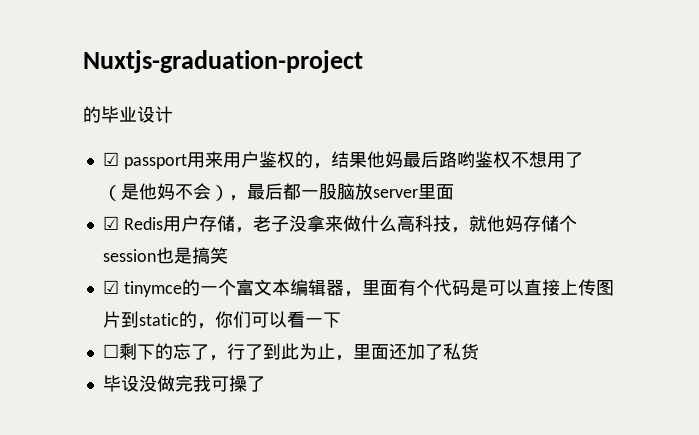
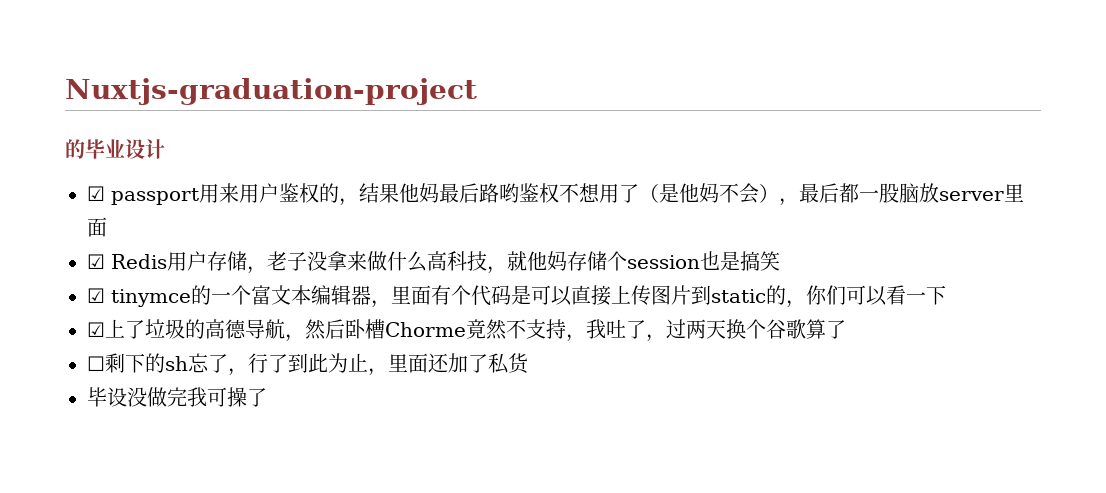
(341, 320) none -> [87,319,846,342] // ☑上了垃圾的高德导航，然后卧槽Chorme竟然不支持，我吐了，过两天换个谷歌算了
(173, 351) none -> [165,356,188,371] sh

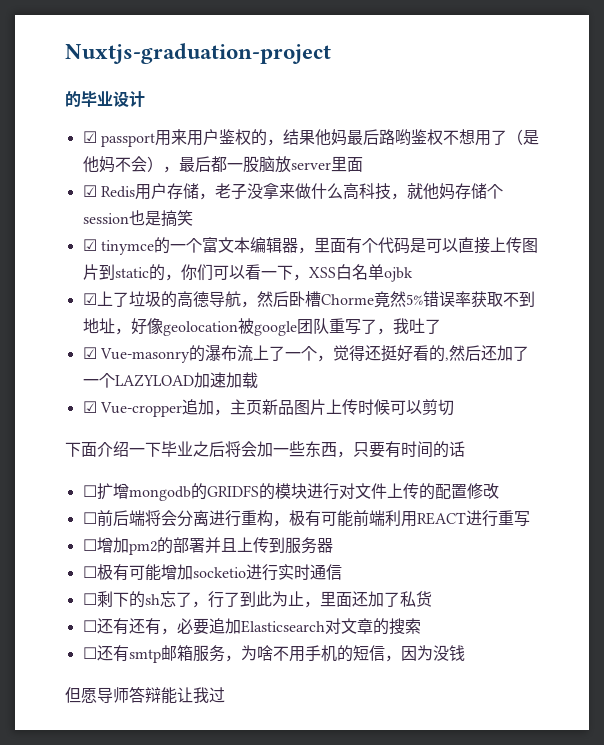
(946, 295) none -> [292,264,413,282] ，XSS白名单ojbk
[506,319,846,342] 不支持，我吐了，过两天换个谷歌算了 -> [405,291,535,308] [82,318,441,336] [82,344,529,363] [82,372,258,389] [82,399,454,417] [65,441,465,458] [82,483,499,501] [82,510,530,527] [82,537,333,555] [82,564,342,581] 5%错误率获取不到地址，好像geolocation被google团队重写了，我吐了 // ☑ Vue-masonry的瀑布流上了一个，觉得还挺好看的,然后还加了一个LAZYLOAD加速加载 // ☑ Vue-cropper追加，主页新品图片上传时候可以剪切 // 下面介绍一下毕业之后将会加一些东西，只要有时间的话 // ☐扩增mongodb的GRIDFS的模块进行对文件上传的配置修改 // ☐前后端将会分离进行重构，极有可能前端利用REACT进行重写 // ☐增加pm2的部署并且上传到服务器 // ☐极有可能增加socketio进行实时通信
[87,387,267,407] 毕设没做完我可操了 -> [82,618,421,635] [82,645,465,663] [65,687,225,704] ☐还有还有，必要追加Elasticsearch对文章的搜索 // ☐还有smtp邮箱服务，为啥不用手机的短信，因为没钱 // 但愿导师答辩能让我过

